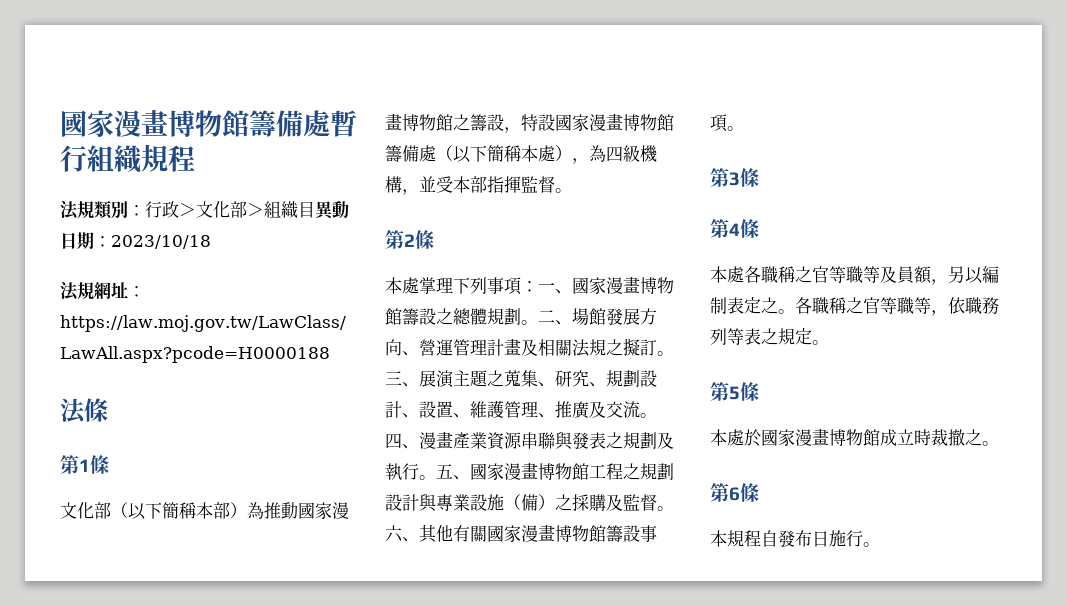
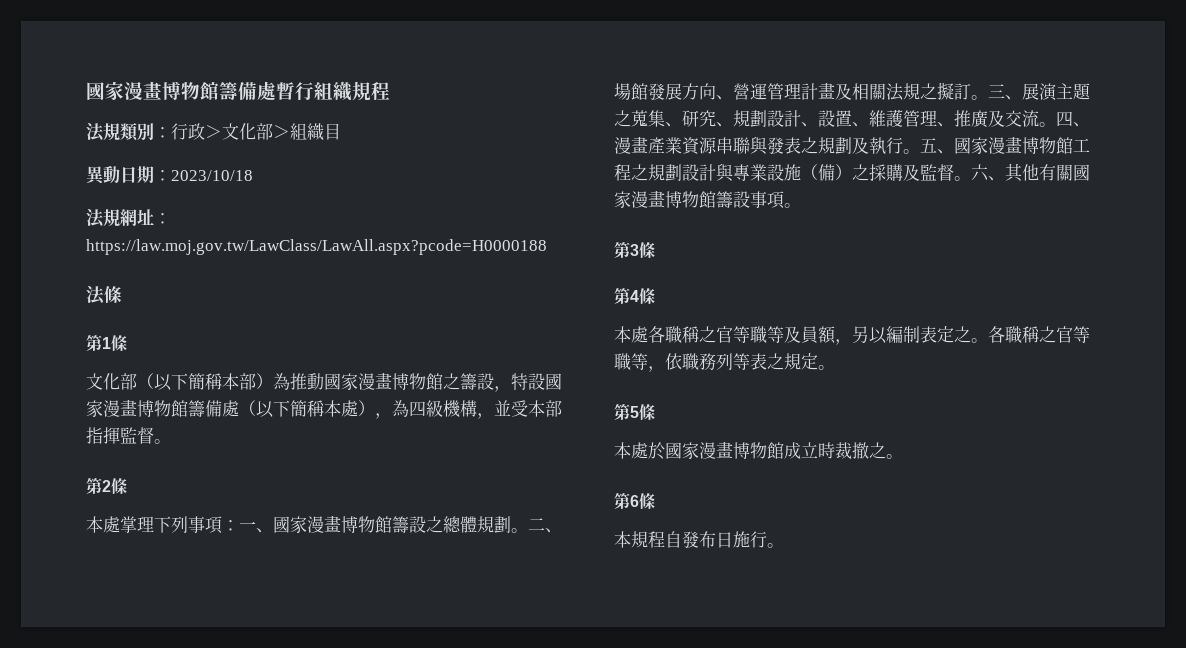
(315, 209) none -> (341, 131) //

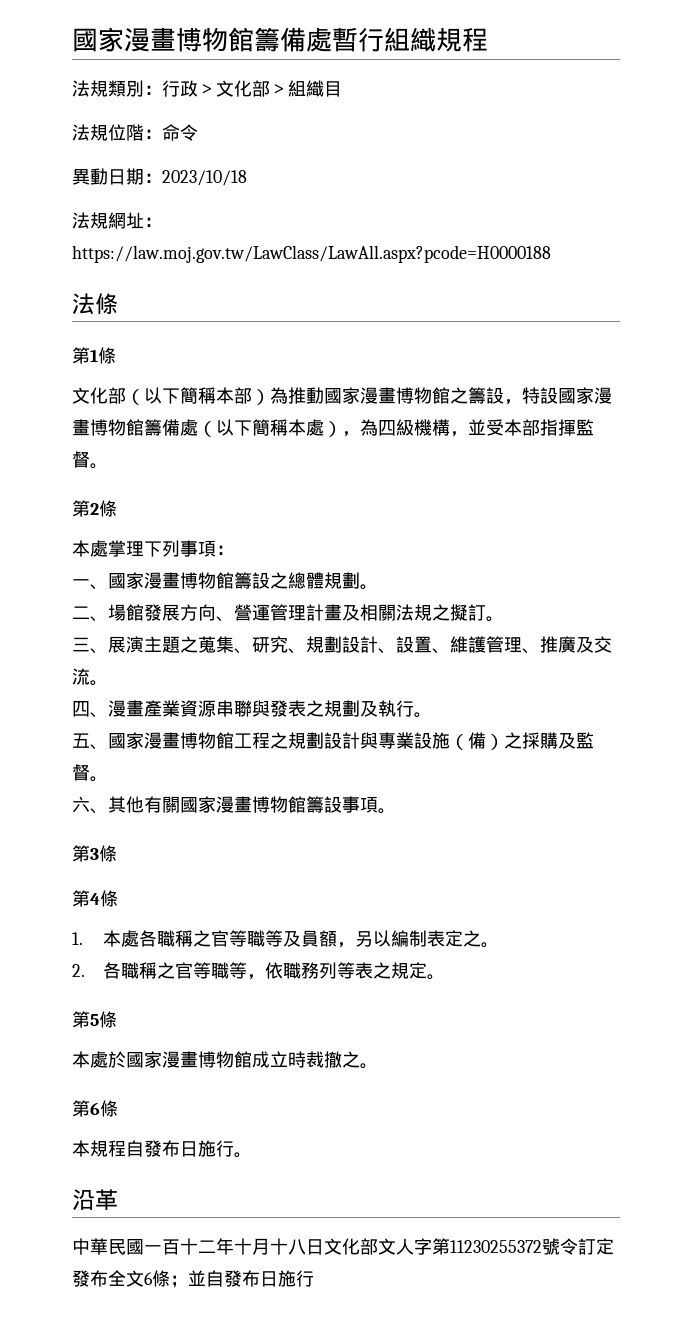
(341, 131) none -> [72,124,198,141] // 法規位階：命令
(239, 525) none -> (234, 550) //
(528, 530) none -> (378, 587) //
(988, 97) none -> (504, 619) //
(1056, 124) none -> (108, 683) //
(920, 151) none -> (432, 715) //
(971, 178) none -> (108, 779) //
(655, 295) none -> [72,932,83,945] 1.
(988, 340) none -> [72,964,85,977] // 2.
(784, 545) none -> [72,1189,118,1211] [72,1238,614,1255] [72,1270,314,1288] // 沿革 // 中華民國一百十二年十月十八日文化部文人字第11230255372號令訂定發布全文6條；並自發布日施行

